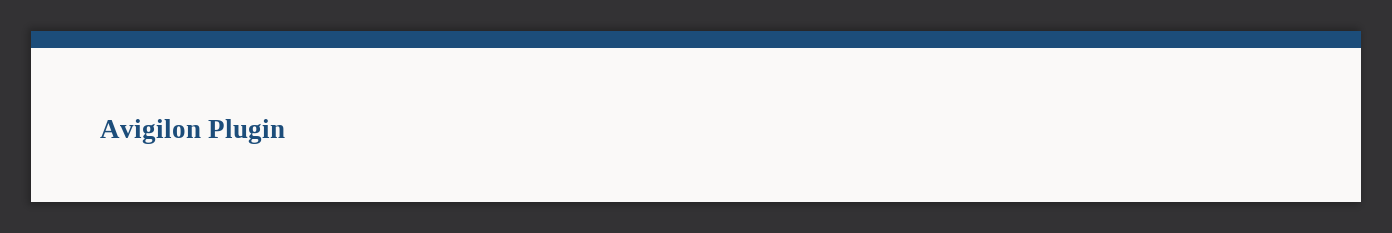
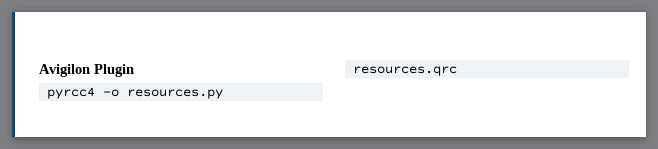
(286, 131) none -> [46,87,223,99] [352,66,457,76] // pyrcc4 -o resources.py resources.qrc

